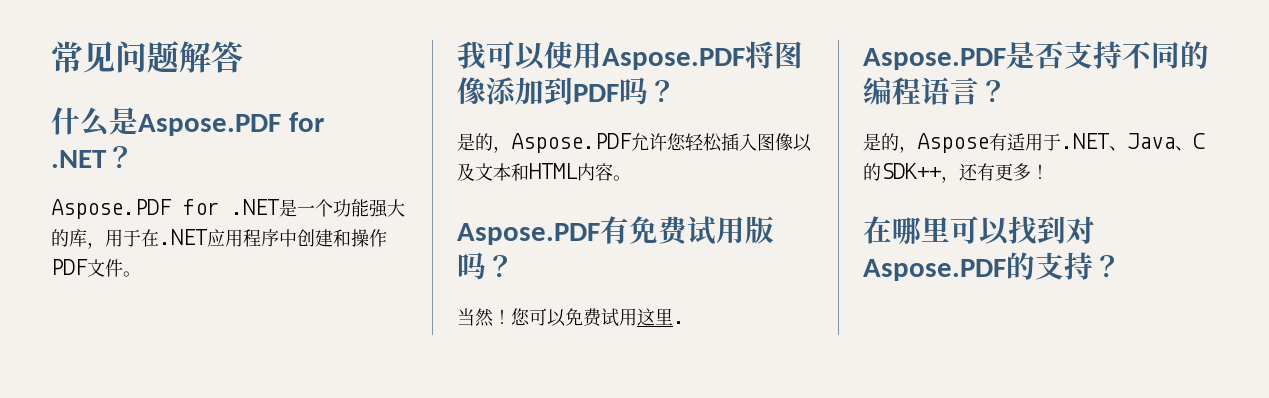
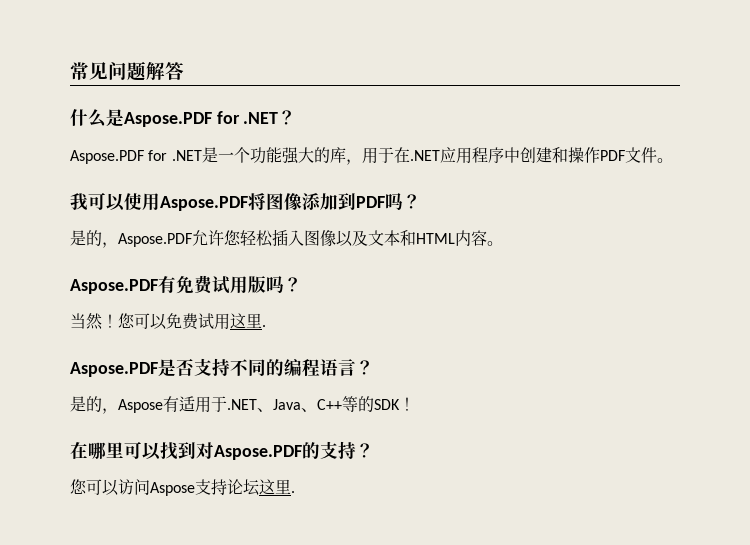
[1193,133,1205,149] [863,163,1031,183] C的SDK++，还有更多 -> [317,396,400,412] C++等的SDK
(1122, 266) none -> [70,479,295,496] // 您可以访问Aspose支持论坛这里.

